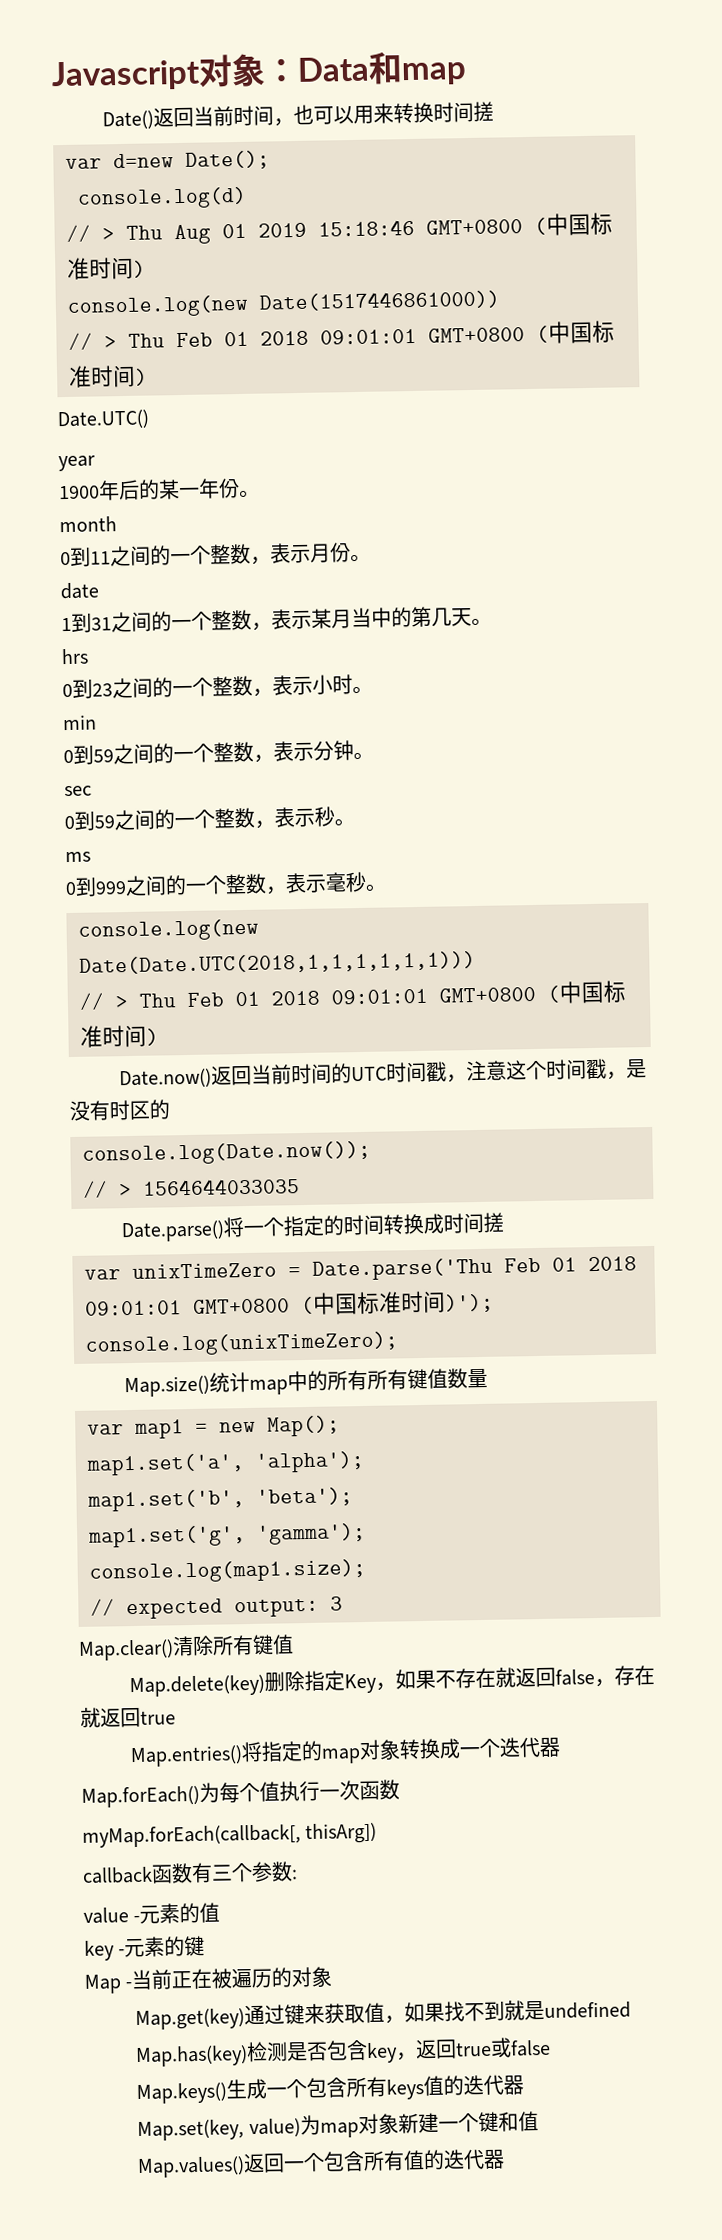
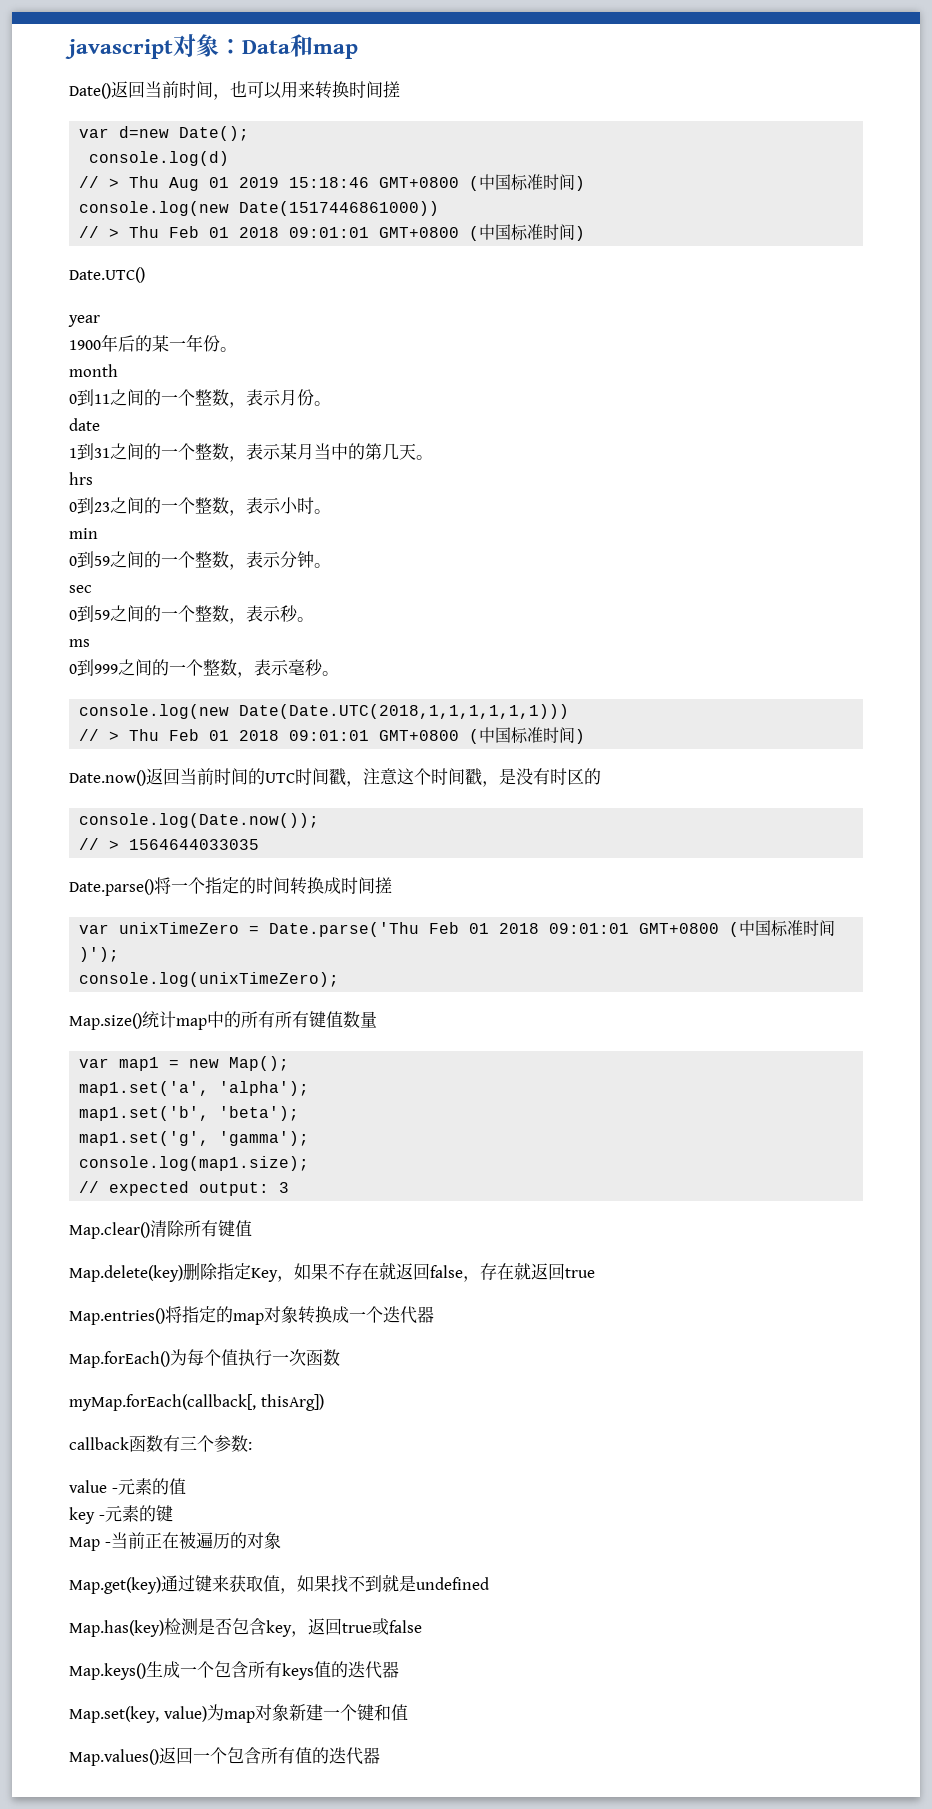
[51,59,201,92] Javascript -> [65,39,173,59] javascript

